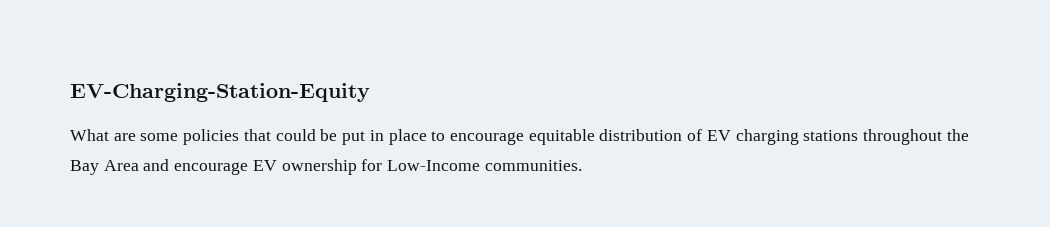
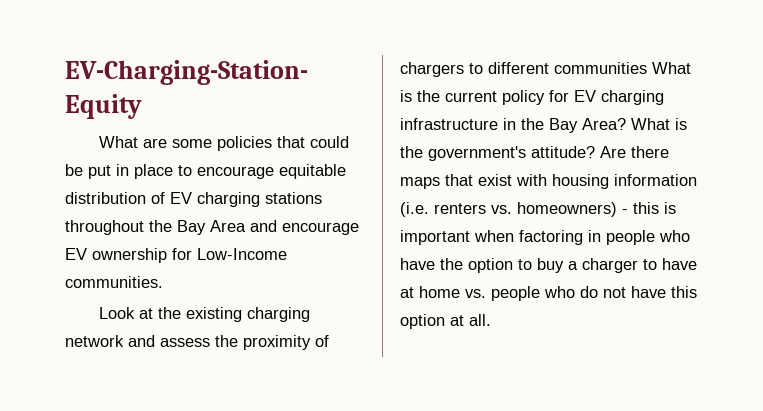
(582, 165) none -> [98,307,310,322] [65,335,329,350] [400,62,691,77] [400,90,664,105] [400,118,687,133] [400,146,669,161] [400,174,697,189] [400,202,676,217] [400,230,690,245] [400,258,697,273] [400,286,697,301] [400,314,491,329] // Look at the existing charging network and assess the proximity of chargers to different communities What is the current policy for EV charging infrastructure in the Bay Area? What is the government's attitude? Are there maps that exist with housing information (i.e. renters vs. homeowners) - this is important when factoring in people who have the option to buy a charger to have at home vs. people who do not have this option at all.

